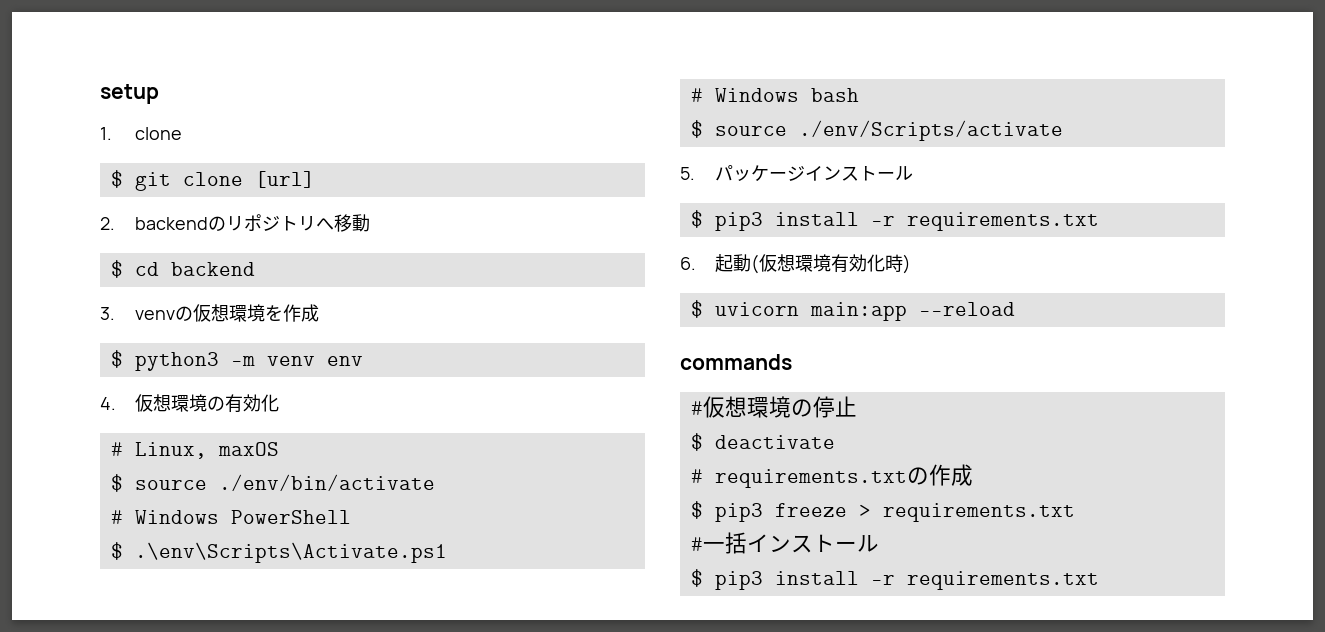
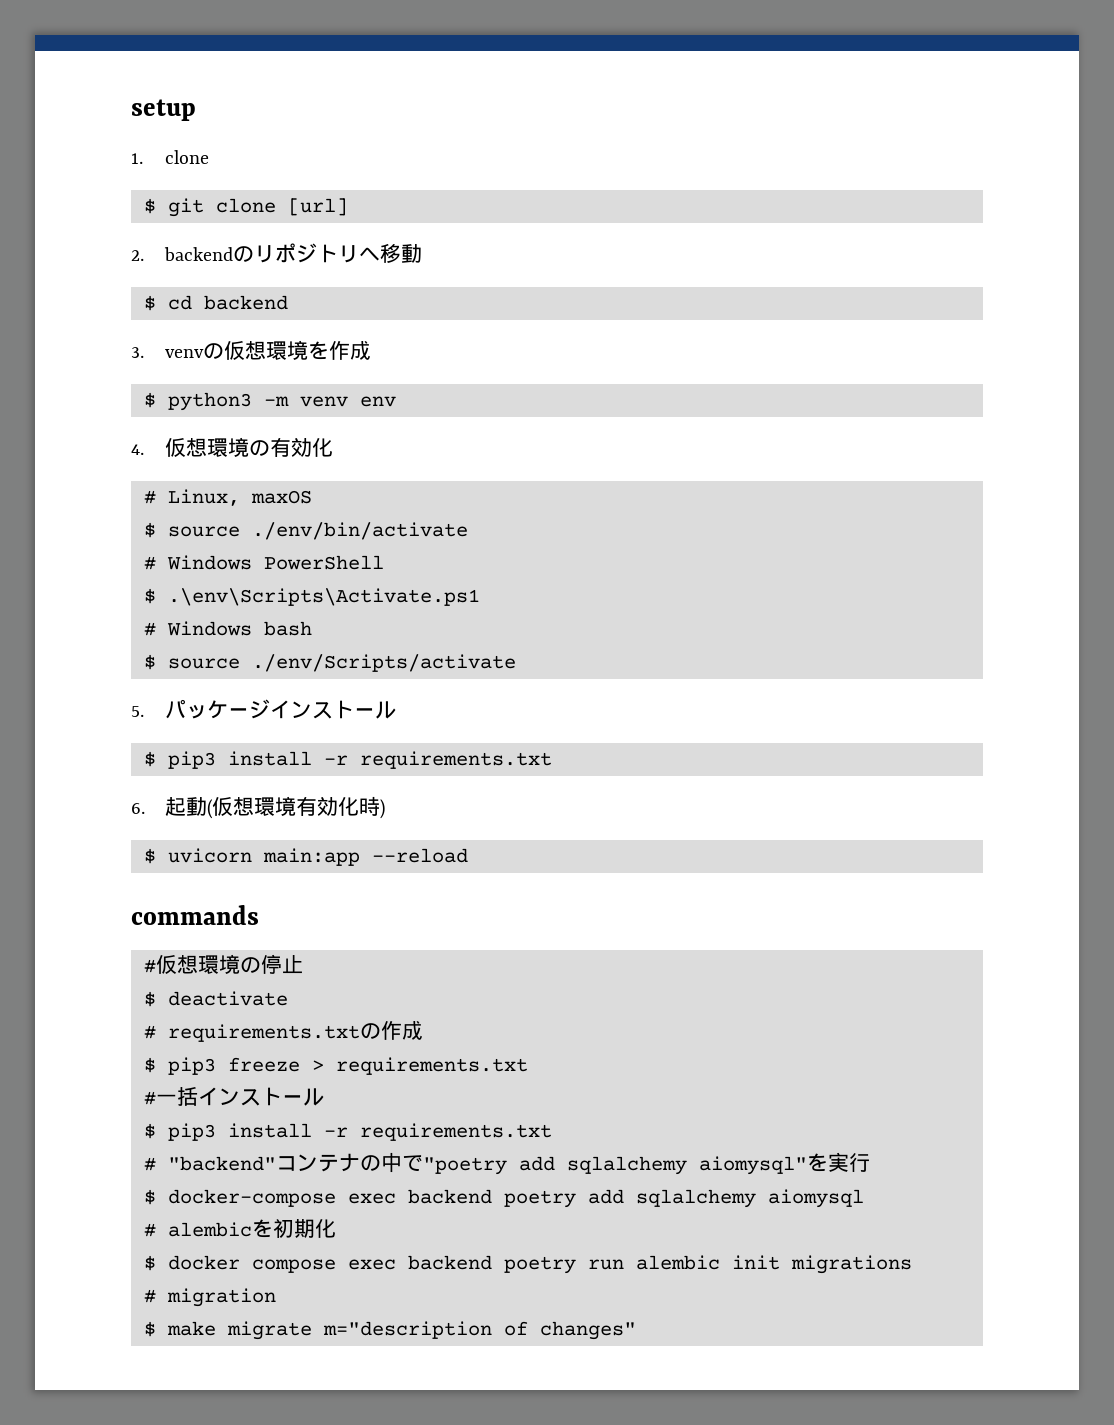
(1099, 580) none -> [143,1152,870,1175] [143,1189,864,1208] [143,1219,336,1238] [143,1255,912,1274] [143,1288,276,1307] [143,1321,636,1340] // # "backend"コンテナの中で"poetry add sqlalchemy aiomysql"を実行 // $ docker-compose exec backend poetry add sqlalchemy aiomysql // # alembicを初期化 // $ docker compose exec backend poetry run alembic init migrations // # migration // $ make migrate m="description of changes"

